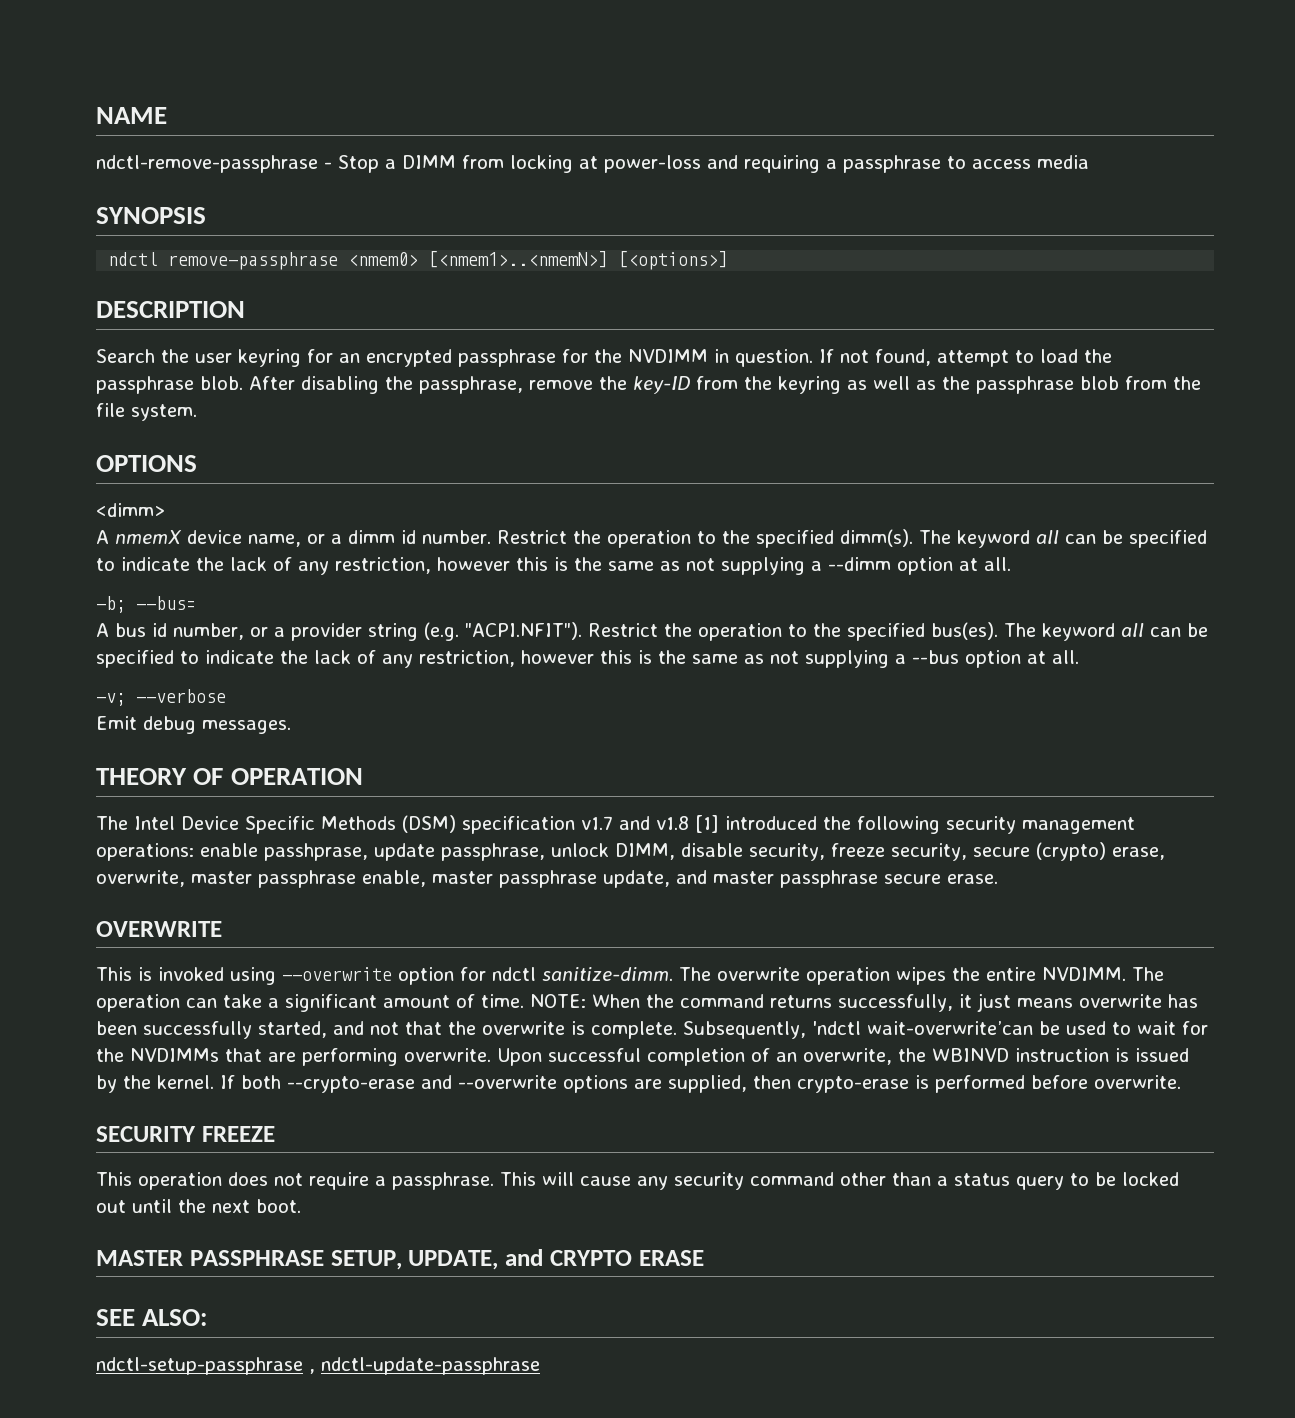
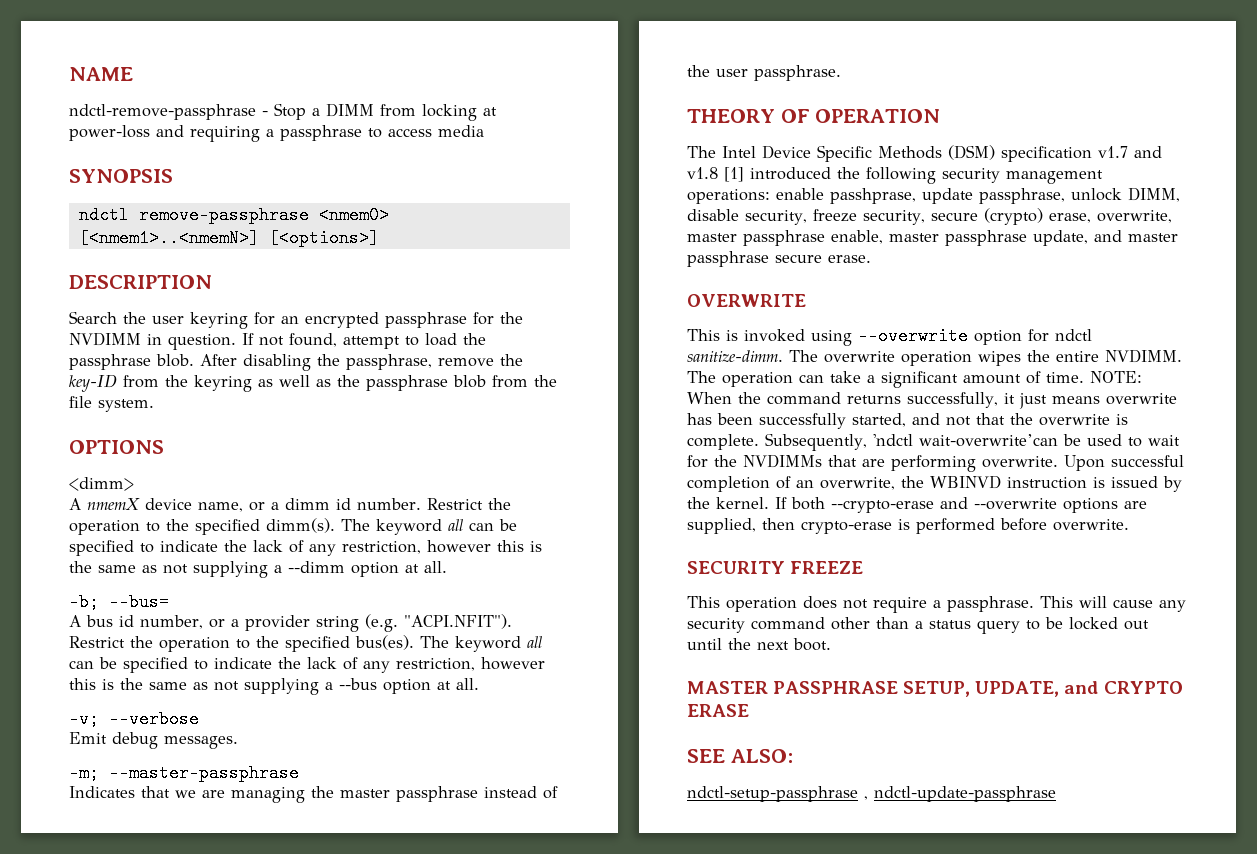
(291, 727) none -> [69,764,299,782] [69,786,558,803] [687,65,841,81] // -m; --master-passphrase // Indicates that we are managing the master passphrase instead of the user passphrase.

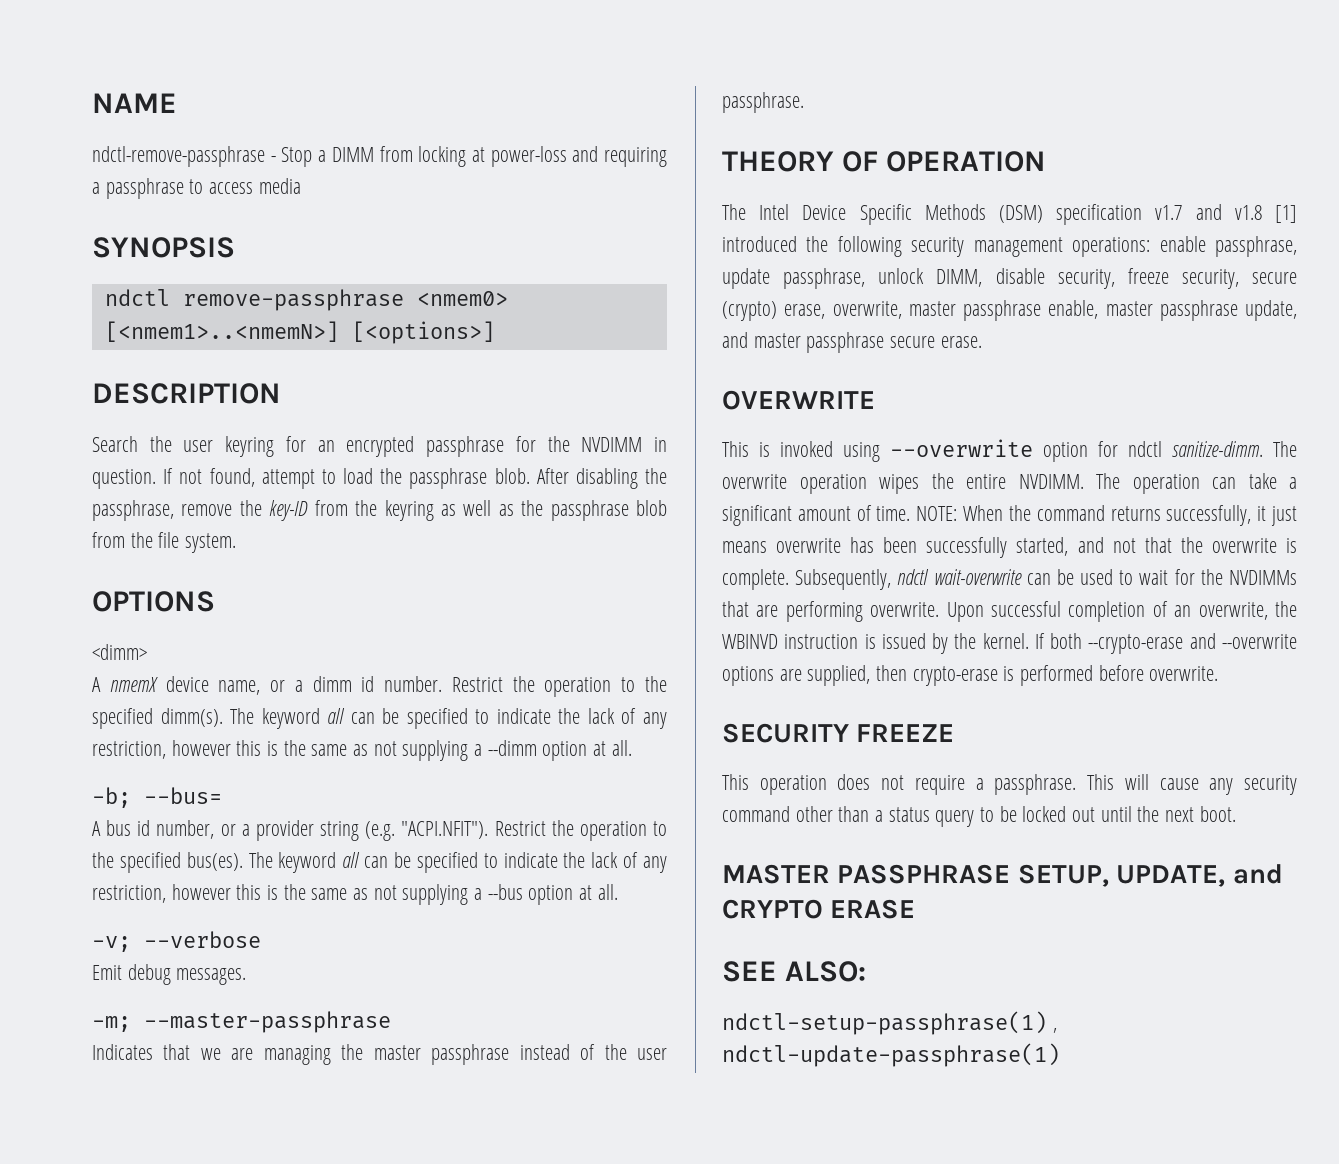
[830,188,916,204] passhprase, -> [1215,236,1297,257] passphrase,
[872,434,1058,447] 'ndctl wait-overwrite’can -> [897,569,1051,585] ndctl wait-overwrite can
[687,786,1056,802] ndctl-setup-passphrase , ndctl-update-passphrase -> [722,1011,1057,1035] [722,1043,1060,1067] ndctl-setup-passphrase(1) , ndctl-update-passphrase(1)

